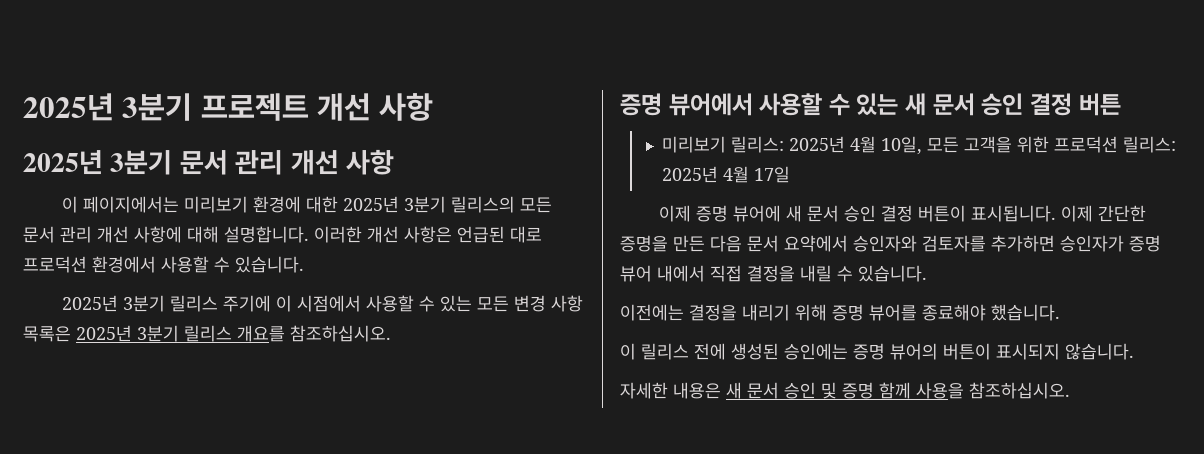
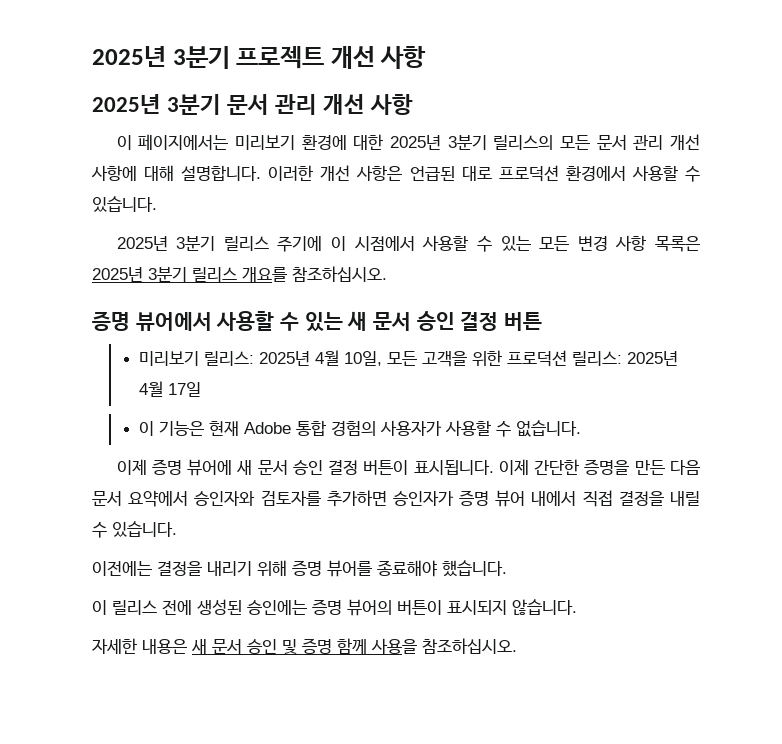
(790, 174) none -> [139,420,582,437] // 이 기능은 현재 Adobe 통합 경험의 사용자가 사용할 수 없습니다.

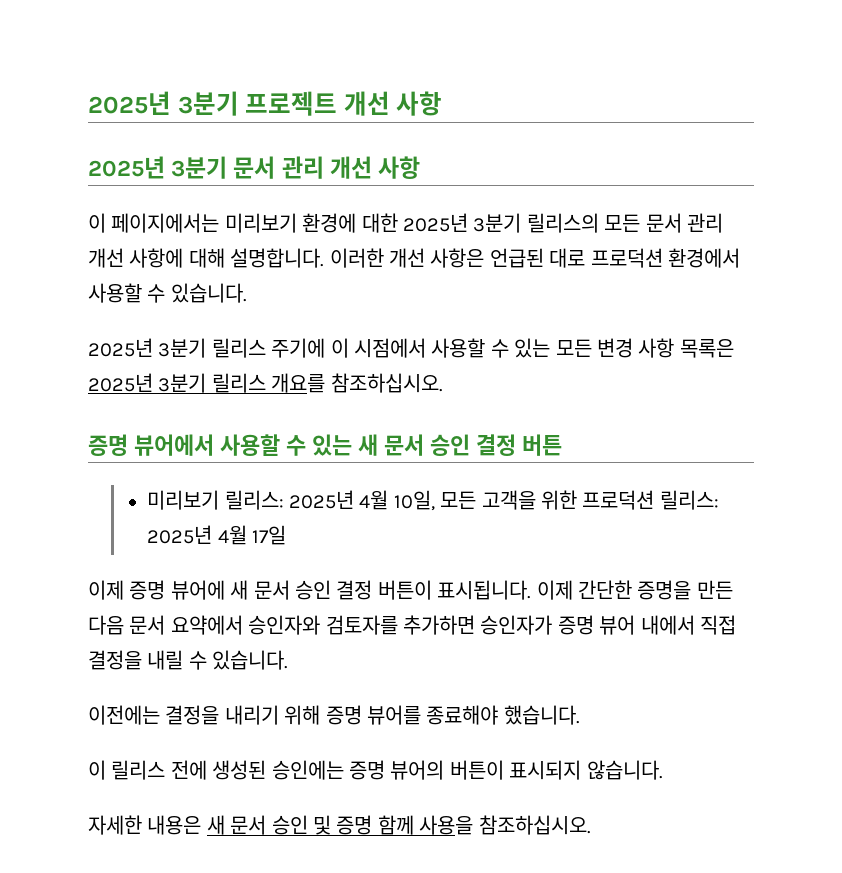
[139,420,582,437] // 이 기능은 현재 Adobe 통합 경험의 사용자가 사용할 수 없습니다. -> (287, 535) none

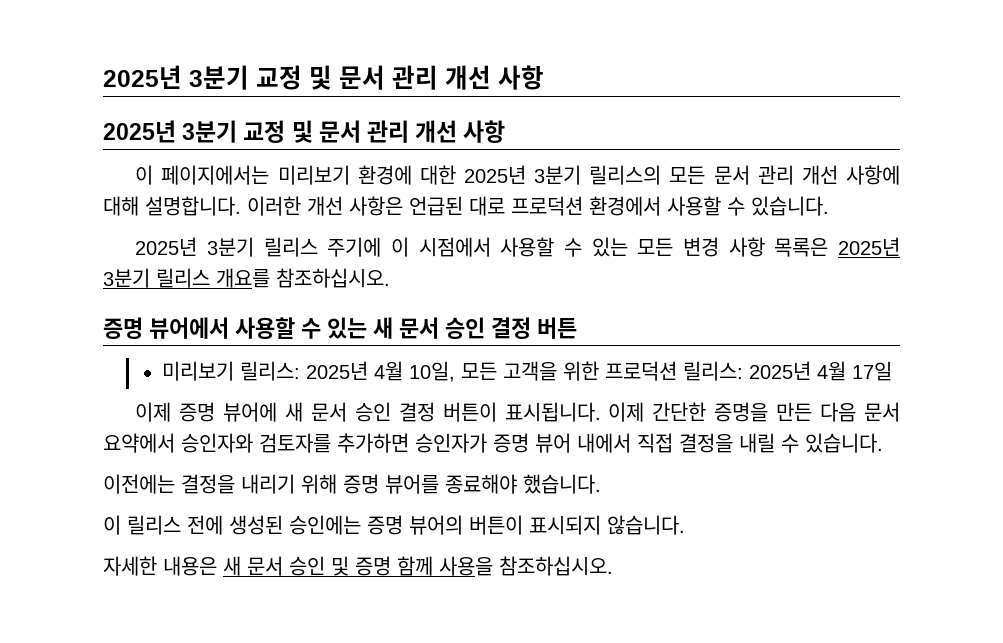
[88,91,338,116] 2025년 3분기 프로젝트 -> [103,65,438,90] 2025년 3분기 교정 및 문서 관리
(228, 167) none -> [243,120,313,143] 교정 및

